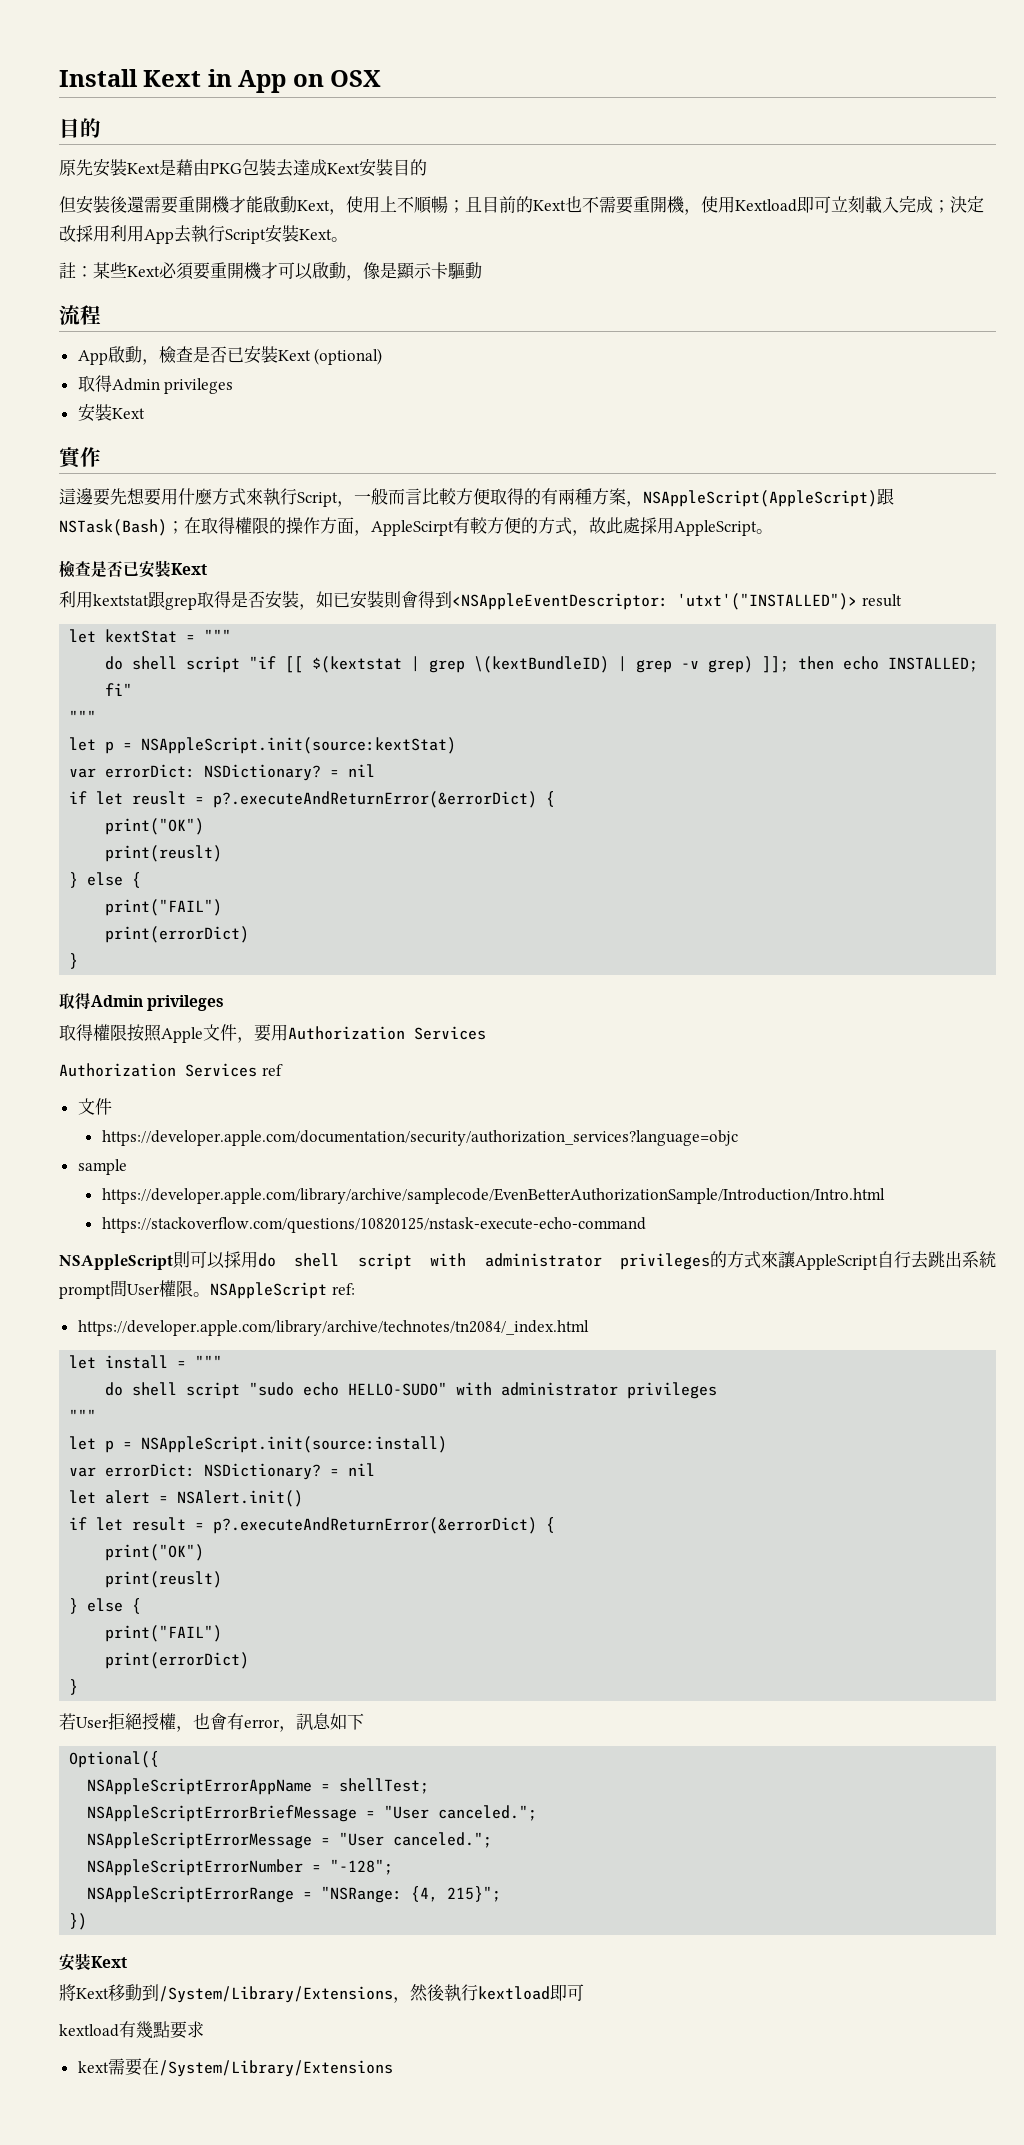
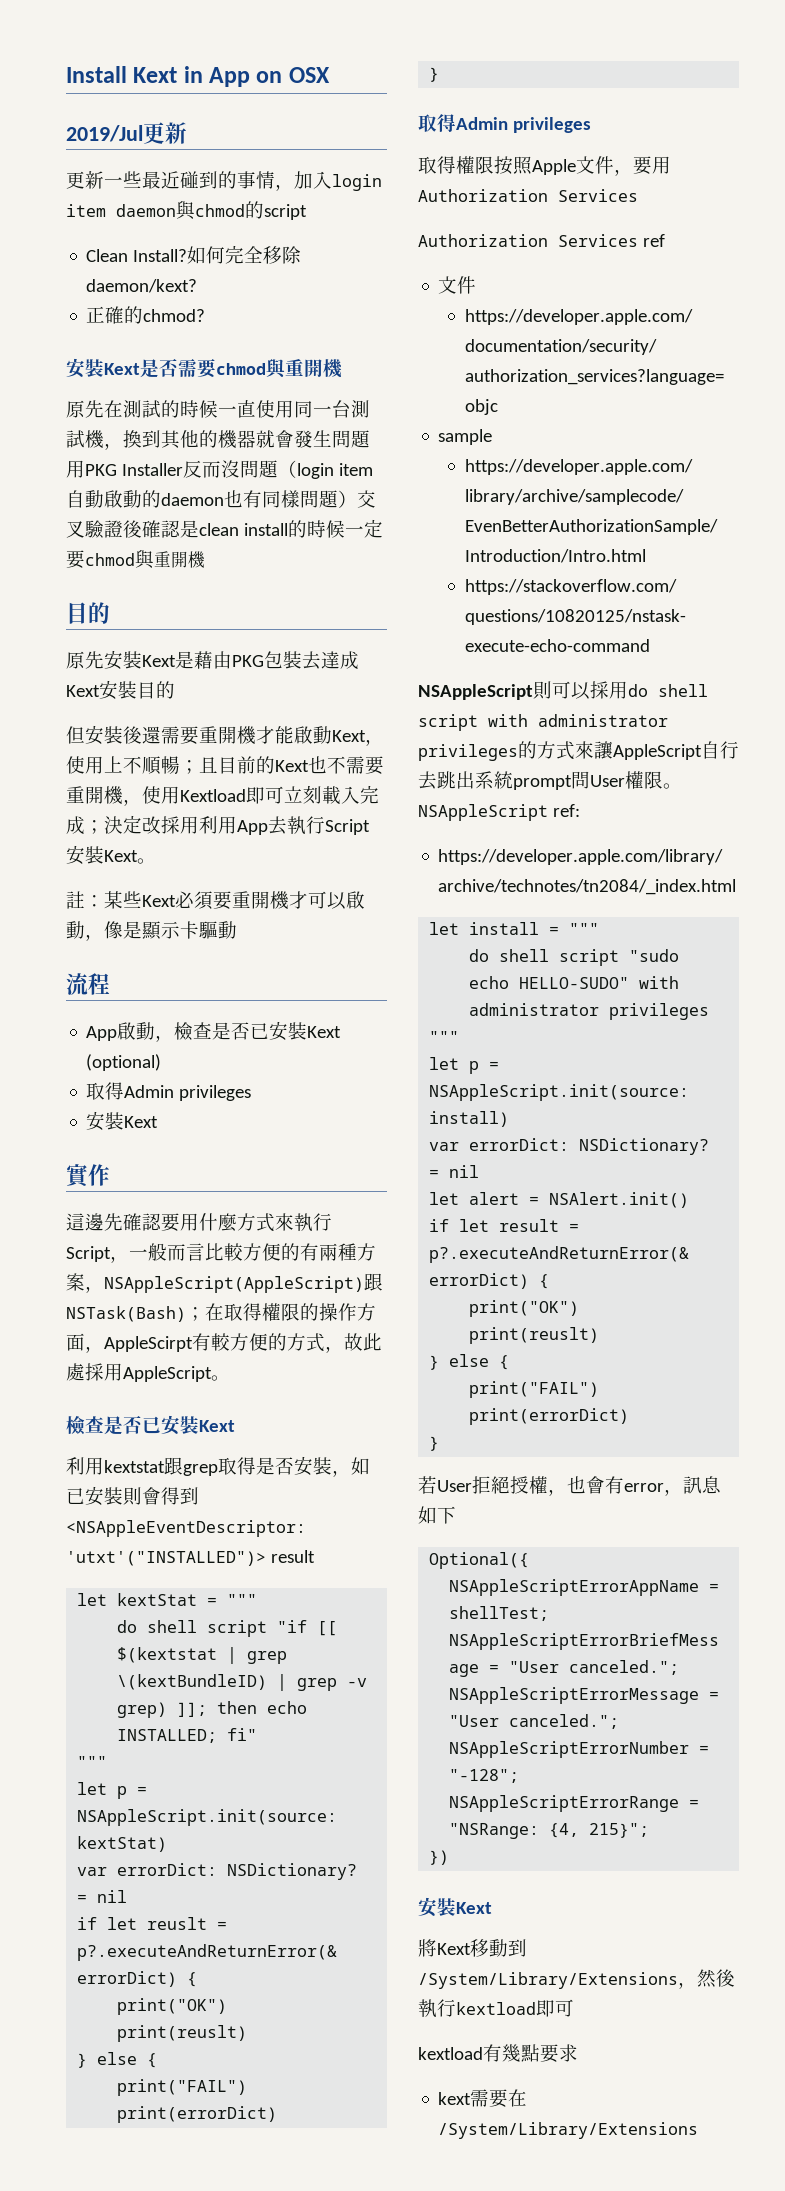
(382, 78) none -> [66,122,187,144] [66,171,382,191] [66,200,307,220] [86,245,302,264] [86,279,198,293] [86,306,206,324] [66,358,343,379] [66,400,370,418] [66,430,370,450] [66,460,373,479] [66,490,376,508] [66,519,383,539] [66,549,205,569] // 2019/Jul更新 // 更新一些最近碰到的事情，加入login item daemon與chmod的script // Clean Install?如何完全移除daemon/kext? // 正確的chmod? // 安裝Kext是否需要chmod與重開機 // 原先在測試的時候一直使用同一台測試機，換到其他的機器就會發生問題用PKG Installer反而沒問題（login item自動啟動的daemon也有同樣問題）交叉驗證後確認是clean install的時候一定要chmod與重開機
[93,488,145,506] 要先想 -> [104,1213,162,1231] 先確認
[490,488,524,505] 取得 -> (281, 1252) none

